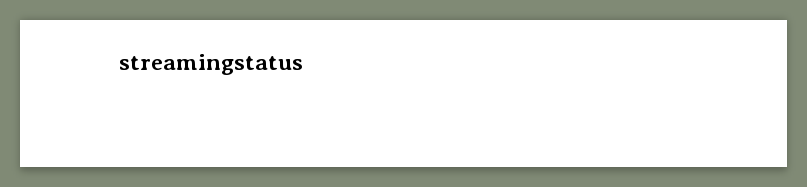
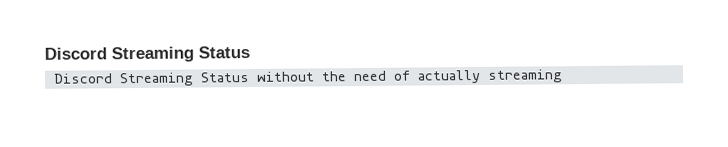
[119,54,303,75] streamingstatus -> [44,46,250,63] [52,69,563,87] Discord Streaming Status // Discord Streaming Status without the need of actually streaming

